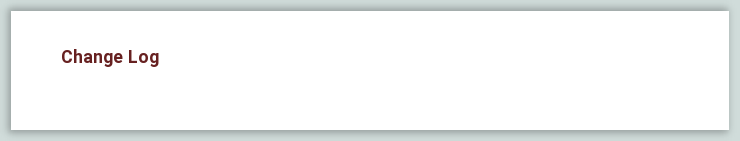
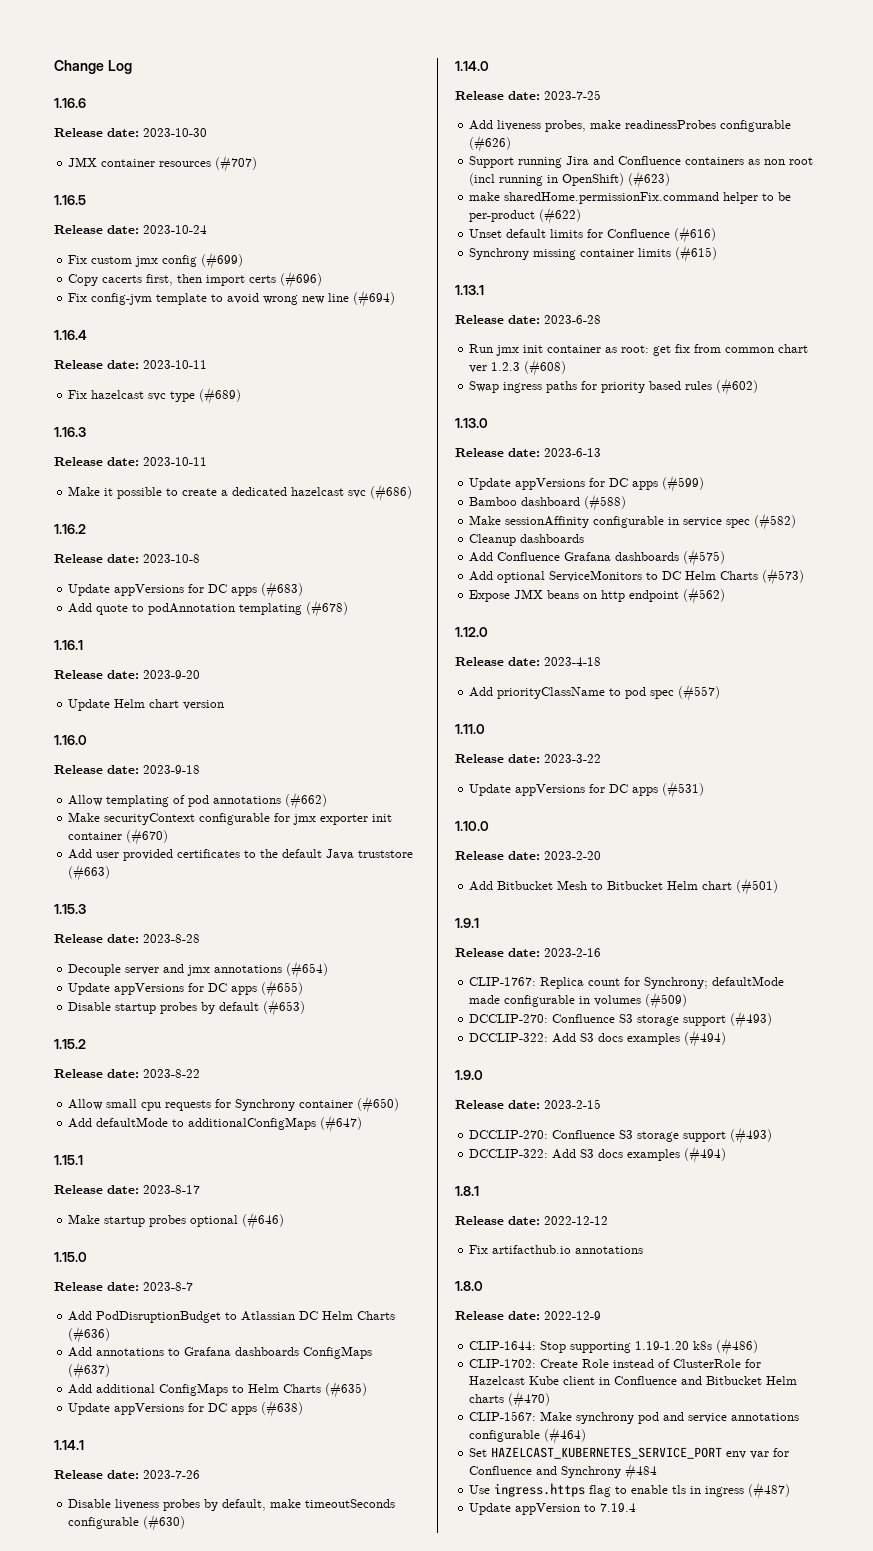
(159, 58) none -> [54,98,86,108] [54,128,207,137] [68,155,258,172] [54,195,86,205] [54,225,207,234] [68,252,244,269] [68,271,323,288] [68,290,396,307] [54,330,87,340] [54,360,207,369] [68,387,242,404] [54,427,86,437] [54,457,207,466] [68,484,413,501] [54,524,86,534] [54,554,200,563] [68,581,304,598] [68,600,349,617] [54,640,83,650] [54,670,200,679] [68,699,225,711] [54,735,87,745] [54,765,200,774] [68,792,328,809] [68,812,393,825] [68,828,169,845] [68,849,414,861] [68,864,111,881] [54,904,86,914] [54,934,200,943] [68,961,329,978] [68,980,304,997] [68,999,306,1016] [54,1039,86,1049] [54,1069,200,1078] [68,1096,400,1113] [68,1115,363,1132] [54,1155,83,1165] [54,1185,200,1194] [68,1212,285,1229] [54,1252,87,1262] [54,1282,193,1291] [68,1311,396,1323] [68,1326,111,1343] [68,1346,373,1359] [68,1362,111,1379] [68,1381,368,1398] [68,1400,304,1417] [54,1440,84,1450] [54,1470,200,1479] [68,1499,396,1511] [68,1514,186,1531] [455,61,489,71] [455,90,601,100] [469,120,792,132] [469,135,512,152] [469,156,814,168] [469,171,671,188] [469,192,792,204] [469,207,582,224] [469,226,717,243] [469,245,718,262] [455,285,484,295] [455,315,601,324] [469,344,809,356] [469,359,567,376] [469,378,759,395] [455,418,488,428] [455,448,601,457] [469,475,705,492] [469,494,627,511] [469,513,797,530] [469,534,585,546] [469,549,726,566] [469,568,805,585] [469,587,726,604] [455,627,488,637] [455,657,601,666] [469,684,721,701] [455,724,485,734] [455,754,601,763] [469,781,705,798] [455,821,489,831] [455,851,601,860] [469,878,779,895] [455,918,479,928] [455,948,601,957] [469,976,785,989] [469,992,688,1009] [469,1011,773,1028] [469,1030,727,1047] [455,1070,483,1080] [455,1099,601,1109] [469,1127,773,1144] [469,1146,727,1163] [455,1186,479,1196] [455,1216,608,1225] [469,1245,644,1254] [455,1281,483,1291] [455,1311,601,1320] [469,1338,759,1355] [469,1359,762,1368] [469,1376,798,1385] [469,1391,551,1408] [469,1411,800,1424] [469,1427,587,1444] [469,1447,790,1459] [469,1463,658,1480] [469,1482,791,1499] [469,1503,637,1515] // 1.16.6 // Release date: 2023-10-30 // JMX container resources (#707) // 1.16.5 // Release date: 2023-10-24 // Fix custom jmx config (#699) // Copy cacerts first, then import certs (#696) // Fix config-jvm template to avoid wrong new line (#694) // 1.16.4 // Release date: 2023-10-11 // Fix hazelcast svc type (#689) // 1.16.3 // Release date: 2023-10-11 // Make it possible to create a dedicated hazelcast svc (#686) // 1.16.2 // Release date: 2023-10-8 // Update appVersions for DC apps (#683) // Add quote to podAnnotation templating (#678) // 1.16.1 // Release date: 2023-9-20 // Update Helm chart version // 1.16.0 // Release date: 2023-9-18 // Allow templating of pod annotations (#662) // Make securityContext configurable for jmx exporter init container (#670) // Add user provided certificates to the default Java truststore (#663) // 1.15.3 // Release date: 2023-8-28 // Decouple server and jmx annotations (#654) // Update appVersions for DC apps (#655) // Disable startup probes by default (#653) // 1.15.2 // Release date: 2023-8-22 // Allow small cpu requests for Synchrony container (#650) // Add defaultMode to additionalConfigMaps (#647) // 1.15.1 // Release date: 2023-8-17 // Make startup probes optional (#646) // 1.15.0 // Release date: 2023-8-7 // Add PodDisruptionBudget to Atlassian DC Helm Charts (#636) // Add annotations to Grafana dashboards ConfigMaps (#637) // Add additional ConfigMaps to Helm Charts (#635) // Update appVersions for DC apps (#638) // 1.14.1 // Release date: 2023-7-26 // Disable liveness probes by default, make timeoutSeconds configurable (#630) // 1.14.0 // Release date: 2023-7-25 // Add liveness probes, make readinessProbes configurable (#626) // Support running Jira and Confluence containers as non root (incl running in OpenShift) (#623) // make sharedHome.permissionFix.command helper to be per-product (#622) // Unset default limits for Confluence (#616) // Synchrony missing container limits (#615) // 1.13.1 // Release date: 2023-6-28 // Run jmx init container as root: get fix from common chart ver 1.2.3 (#608) // Swap ingress paths for priority based rules (#602) // 1.13.0 // Release date: 2023-6-13 // Update appVersions for DC apps (#599) // Bamboo dashboard (#588) // Make sessionAffinity configurable in service spec (#582) // Cleanup dashboards // Add Confluence Grafana dashboards (#575) // Add optional ServiceMonitors to DC Helm Charts (#573) // Expose JMX beans on http endpoint (#562) // 1.12.0 // Release date: 2023-4-18 // Add priorityClassName to pod spec (#557) // 1.11.0 // Release date: 2023-3-22 // Update appVersions for DC apps (#531) // 1.10.0 // Release date: 2023-2-20 // Add Bitbucket Mesh to Bitbucket Helm chart (#501) // 1.9.1 // Release date: 2023-2-16 // CLIP-1767: Replica count for Synchrony; defaultMode made configurable in volumes (#509) // DCCLIP-270: Confluence S3 storage support (#493) // DCCLIP-322: Add S3 docs examples (#494) // 1.9.0 // Release date: 2023-2-15 // DCCLIP-270: Confluence S3 storage support (#493) // DCCLIP-322: Add S3 docs examples (#494) // 1.8.1 // Release date: 2022-12-12 // Fix artifacthub.io annotations // 1.8.0 // Release date: 2022-12-9 // CLIP-1644: Stop supporting 1.19-1.20 k8s (#486) // CLIP-1702: Create Role instead of ClusterRole for Hazelcast Kube client in Confluence and Bitbucket Helm charts (#470) // CLIP-1567: Make synchrony pod and service annotations configurable (#464) // Set HAZELCAST_KUBERNETES_SERVICE_PORT env var for Confluence and Synchrony #484 // Use ingress.https flag to enable tls in ingress (#487) // Update appVersion to 7.19.4

